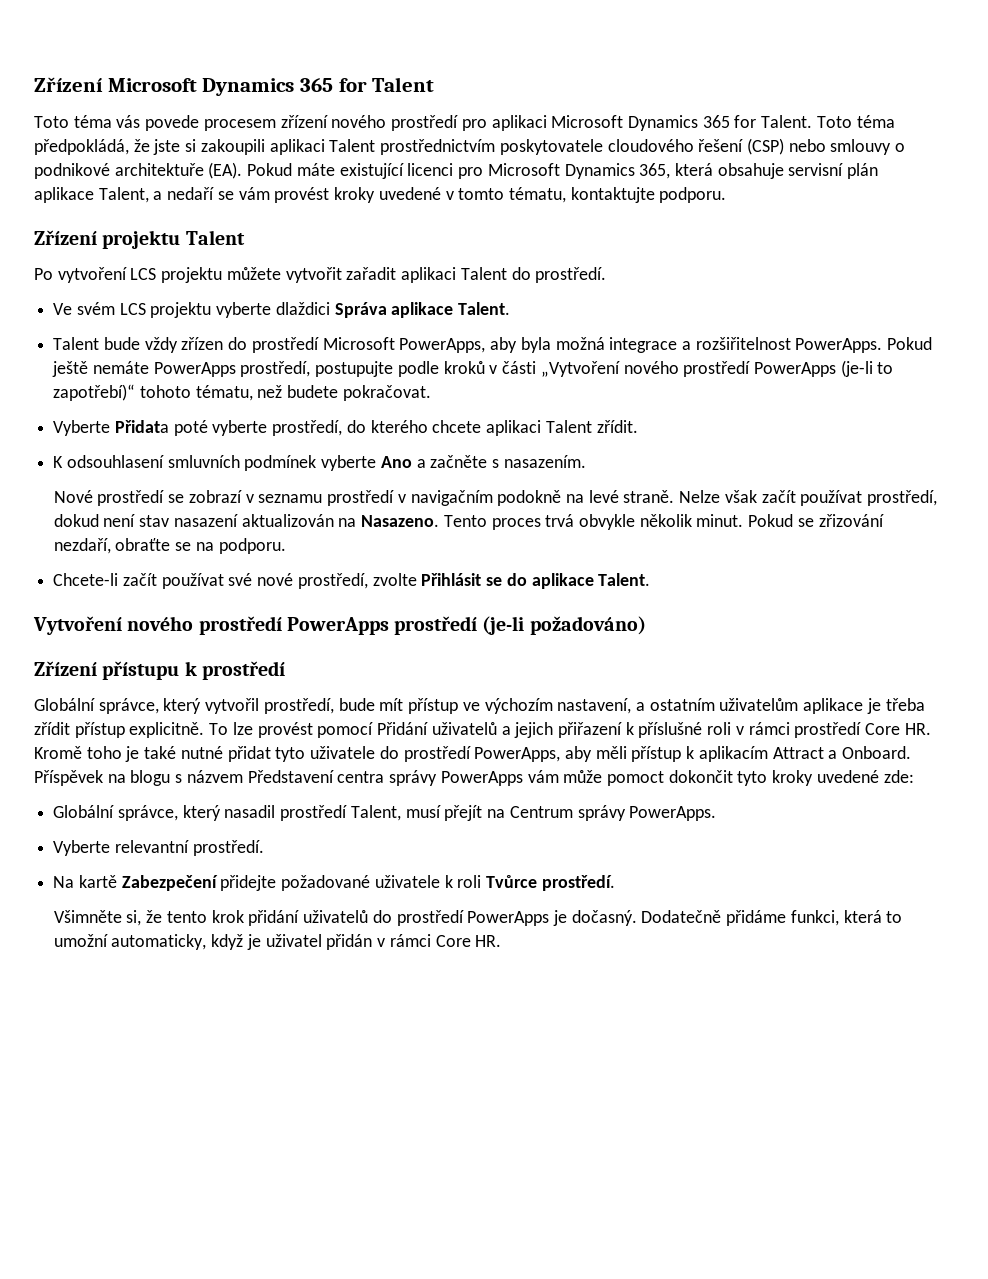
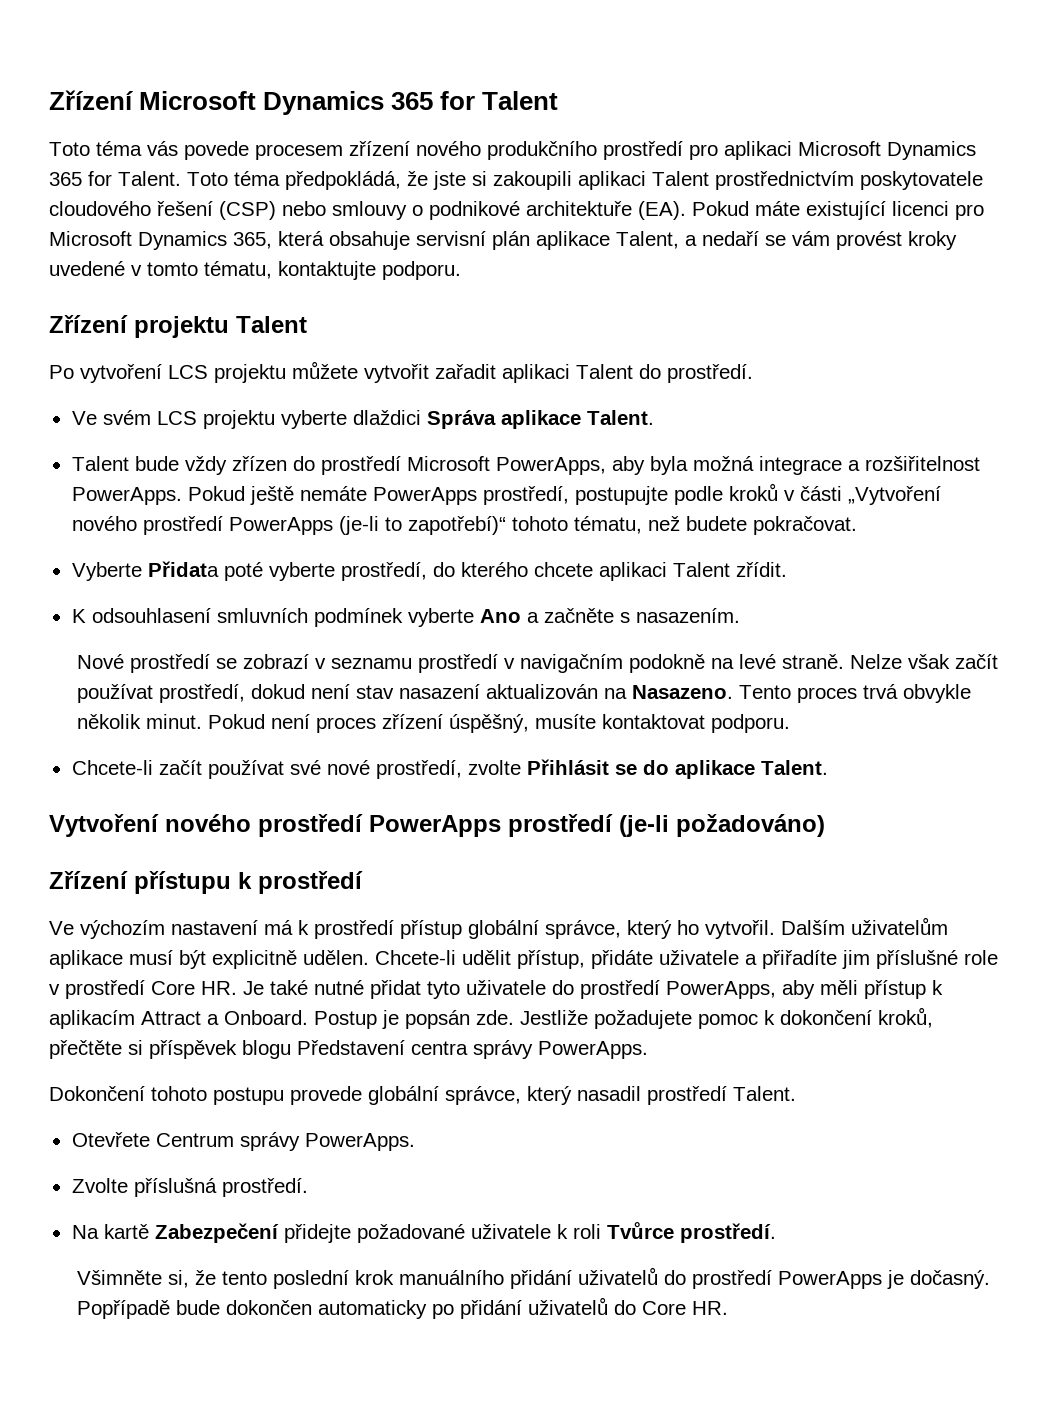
(387, 121) none -> [487,141,597,160] produkčního
[797,514,884,527] [53,538,214,554] se zřizování nezdaří, obraťte se na -> [271,714,706,733] není proces zřízení úspěšný, musíte kontaktovat
[34,698,925,714] [34,722,931,738] [34,746,140,762] Globální správce, který vytvořil prostředí, bude mít přístup ve výchozím nastavení, a ostatním uživatelům aplikace je třeba zřídit přístup explicitně. To lze provést pomocí Přidání uživatelů a jejich přiřazení k příslušné roli v rámci prostředí Core HR. Kromě toho je -> [49,917,948,939] [49,950,998,969] [49,980,264,999] Ve výchozím nastavení má k prostředí přístup globální správce, který ho vytvořil. Dalším uživatelům aplikace musí být explicitně udělen. Chcete-li udělit přístup, přidáte uživatele a přiřadíte jim příslušné role v prostředí Core HR. Je
[34,770,914,786] [53,805,506,821] Příspěvek na blogu s názvem Představení centra správy PowerApps vám může pomoct dokončit tyto kroky uvedené zde: // Globální správce, který nasadil prostředí Talent, musí přejít na -> [314,1007,933,1029] [49,1040,648,1059] [49,1086,796,1105] [71,1132,150,1147] Postup je popsán zde. Jestliže požadujete pomoc k dokončení kroků, přečtěte si příspěvek blogu Představení centra správy PowerApps. // Dokončení tohoto postupu provede globální správce, který nasadil prostředí Talent. // Otevřete
[53,840,189,856] Vyberte relevantní -> [71,1178,217,1197] Zvolte příslušná
[211,910,244,923] krok -> [273,1270,505,1289] poslední krok manuálního
[641,910,903,926] [53,934,431,950] Dodatečně přidáme funkci, která to umožní automaticky, když je uživatel přidán v rámci -> [77,1297,637,1319] Popřípadě bude dokončen automaticky po přidání uživatelů do

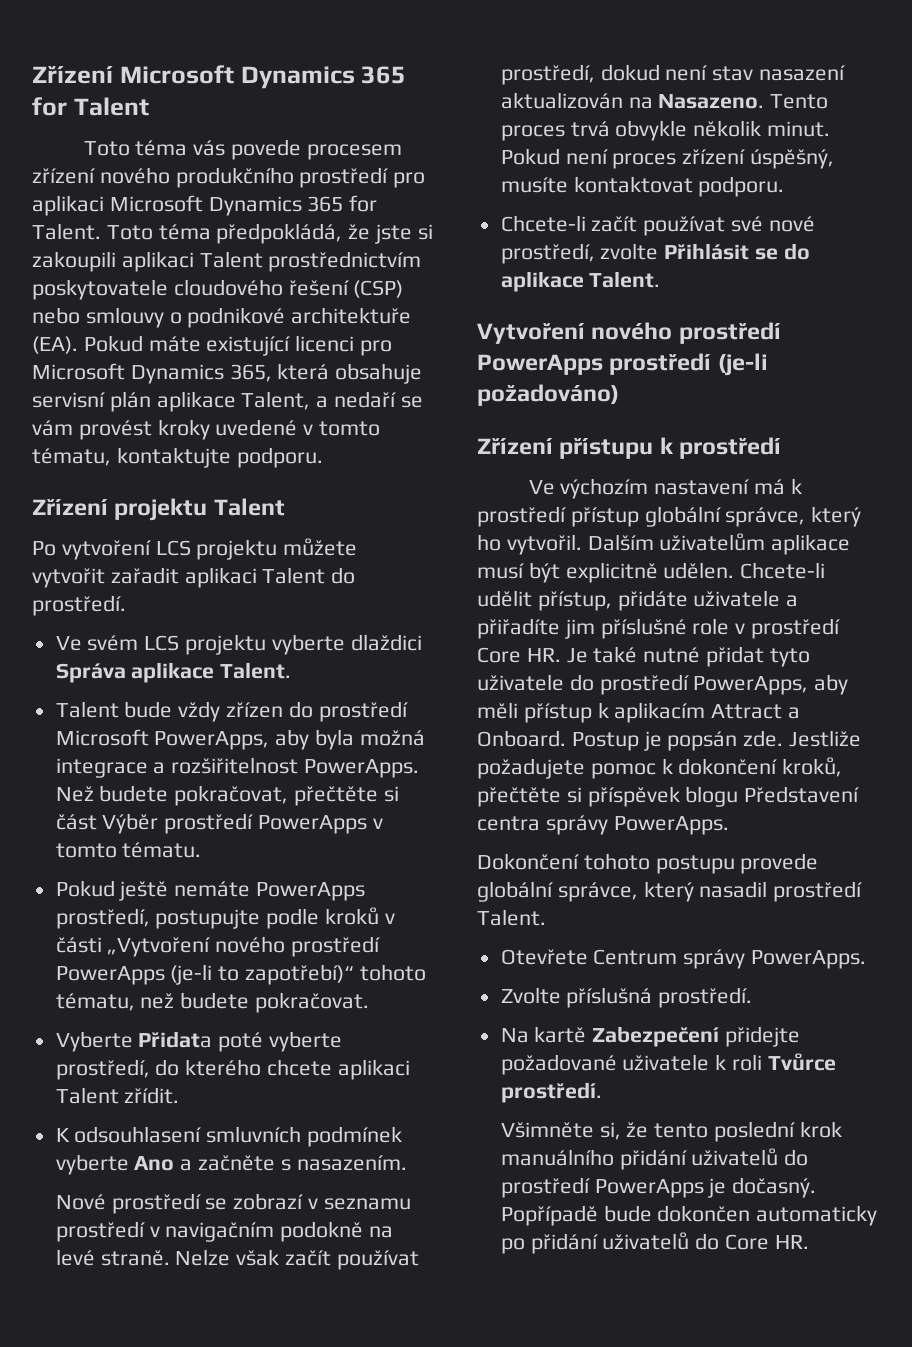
(182, 496) none -> [55,785,399,806] [55,813,383,834] [55,842,202,858] Než budete pokračovat, přečtěte si část Výběr prostředí PowerApps v tomto tématu. //

